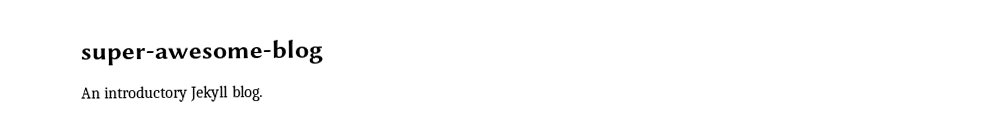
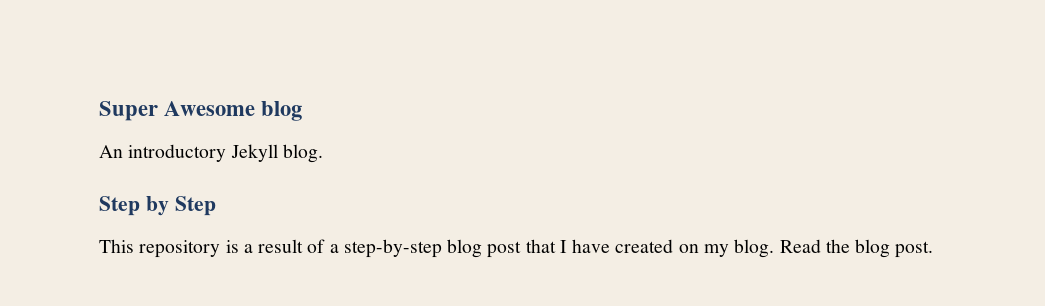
[80,39,323,66] super-awesome-blog -> [99,101,303,121] Super Awesome blog
(263, 93) none -> [99,196,216,216] [99,239,934,258] // Step by Step // This repository is a result of a step-by-step blog post that I have created on my blog. Read the blog post.

